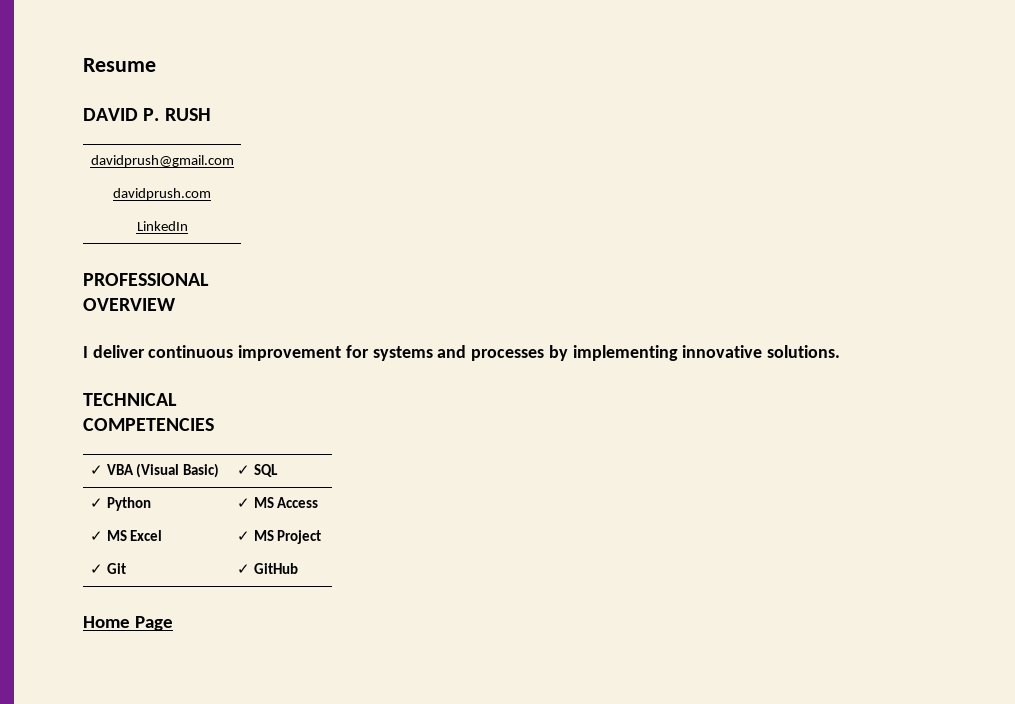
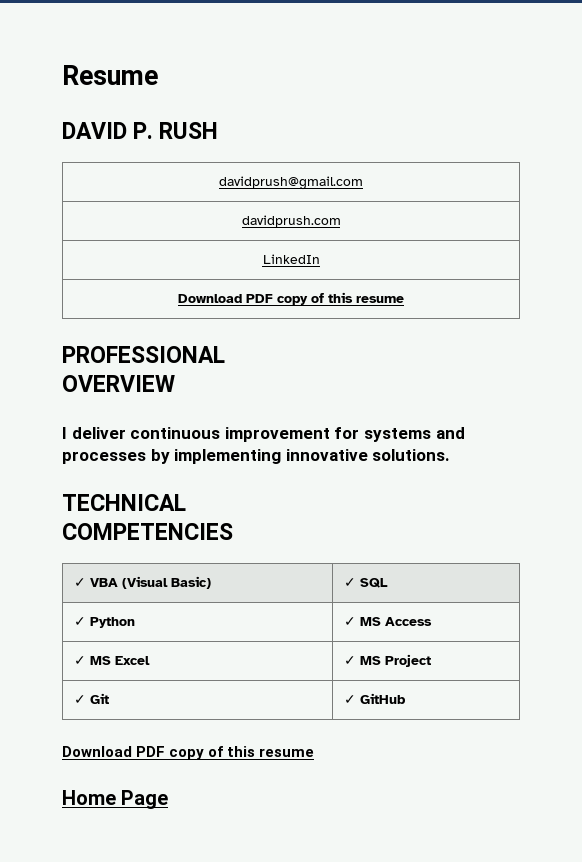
(188, 226) none -> [178,292,404,305] // Download PDF copy of this resume
(298, 568) none -> [62,746,315,760] // Download PDF copy of this resume

